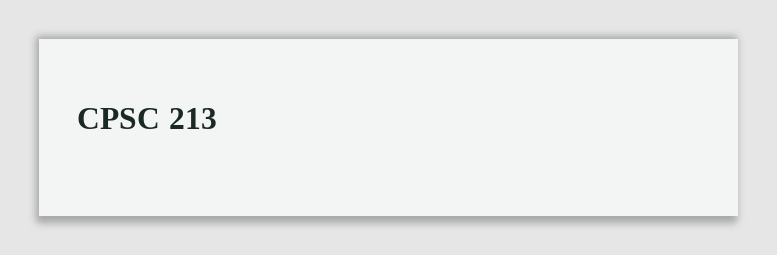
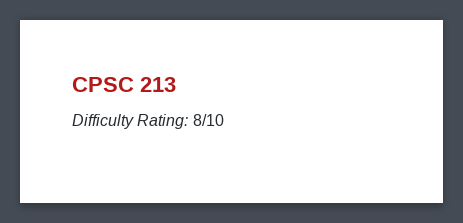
(217, 118) none -> [72,114,224,129] // Difficulty Rating: 8/10

